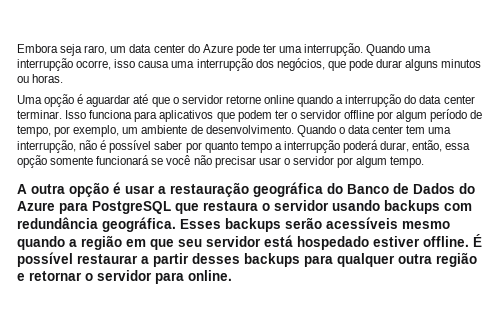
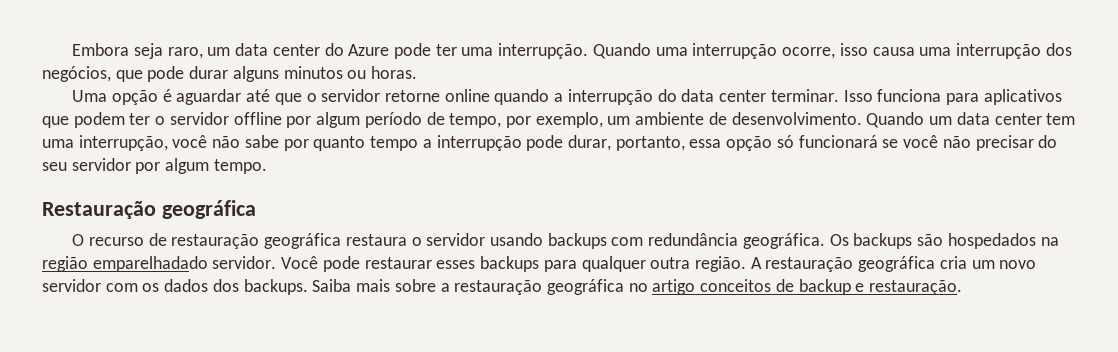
[338,127,345,134] o -> [929,116,953,125] um
[79,140,183,153] não é possível saber -> [172,135,279,148] você não sabe
[343,140,443,153] poderá durar, então, -> [526,135,685,151] pode durar, portanto,
[50,156,94,165] somente -> [776,135,794,148] só
[258,157,290,165] usar o -> [1038,135,1058,148] [42,162,67,171] do seu
[17,182,475,197] [17,201,199,214] A outra opção é usar a restauração geográfica do Banco de Dados do Azure para PostgreSQL que -> [42,200,256,219] [72,233,342,249] Restauração geográfica // O recurso de restauração geográfica
[180,217,450,232] [17,234,482,250] [17,252,477,267] [17,270,232,284] Esses backups serão acessíveis mesmo quando a região em que seu servidor está hospedado estiver offline. É possível restaurar a partir desses backups para qualquer outra região e retornar o servidor para online. -> [829,233,1059,249] [42,256,1037,272] [42,279,963,295] Os backups são hospedados na região emparelhadado servidor. Você pode restaurar esses backups para qualquer outra região. A restauração geográfica cria um novo servidor com os dados dos backups. Saiba mais sobre a restauração geográfica no artigo conceitos de backup e restauração.

